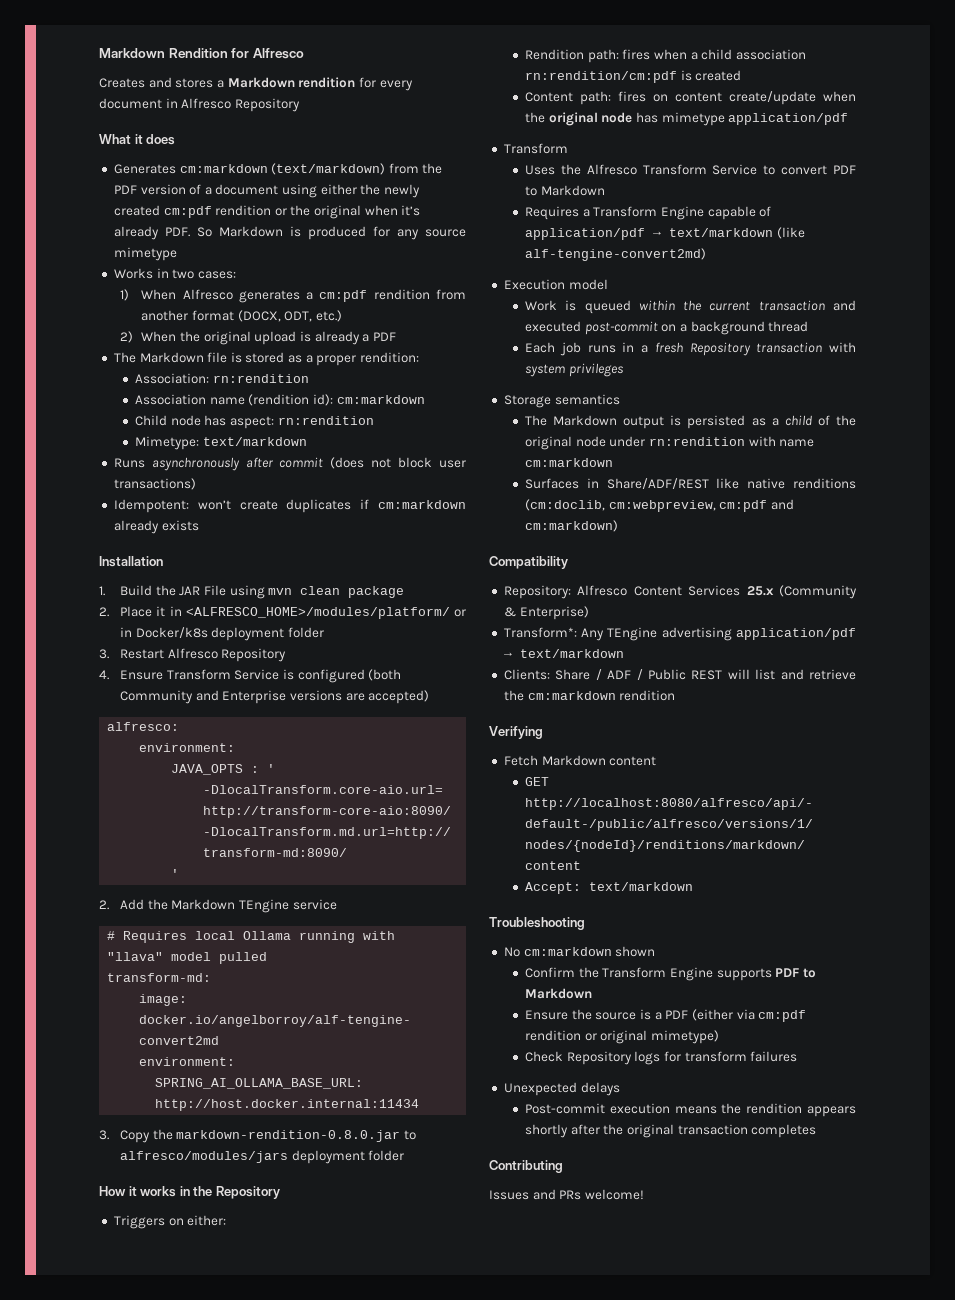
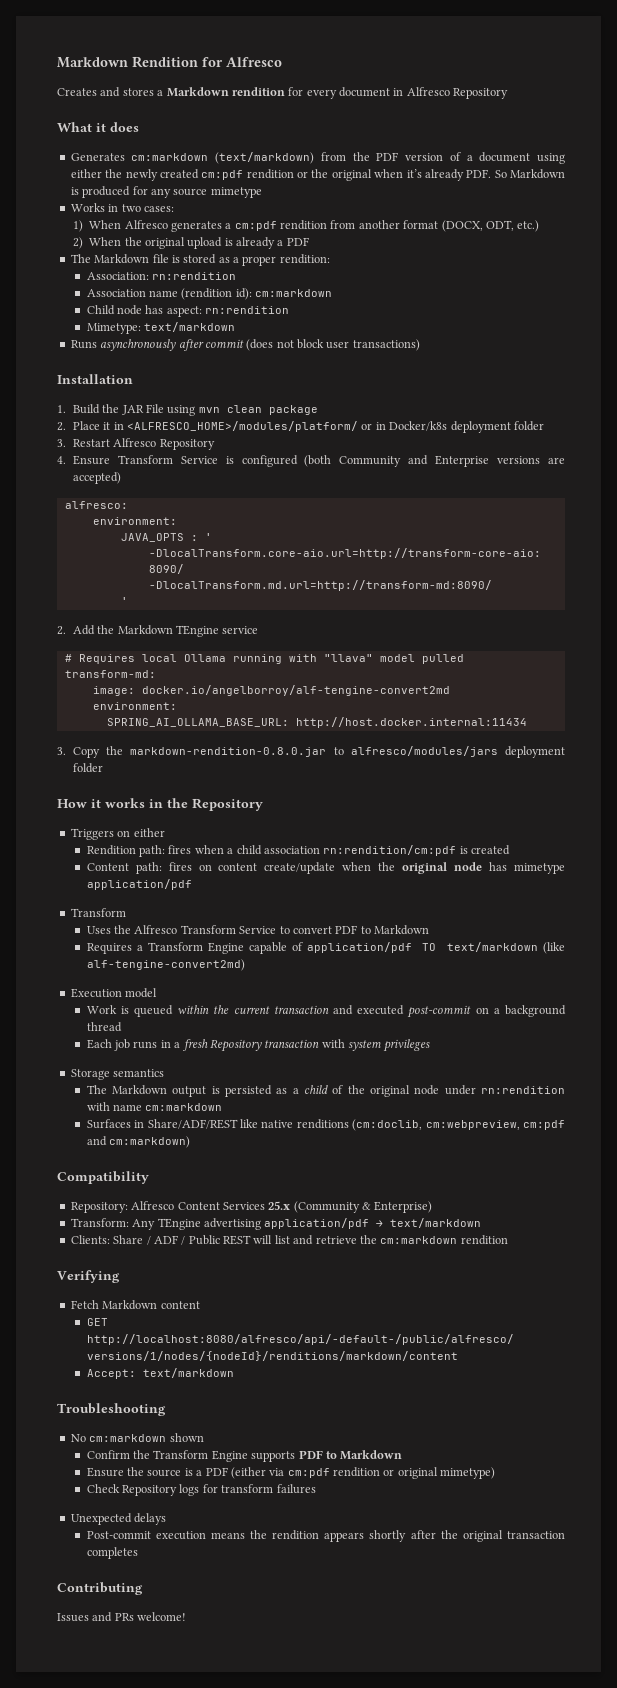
[113,499,466,513] [113,520,199,534] // Idempotent: won’t create duplicates if cm:markdown already exists -> (420, 345) none
[187,1215,227,1226] either: -> [133,828,165,837] either
[653,231,662,237] → -> [422,943,437,951] TO
[503,627,577,638] Transform*: -> [70,1218,129,1227] Transform:

